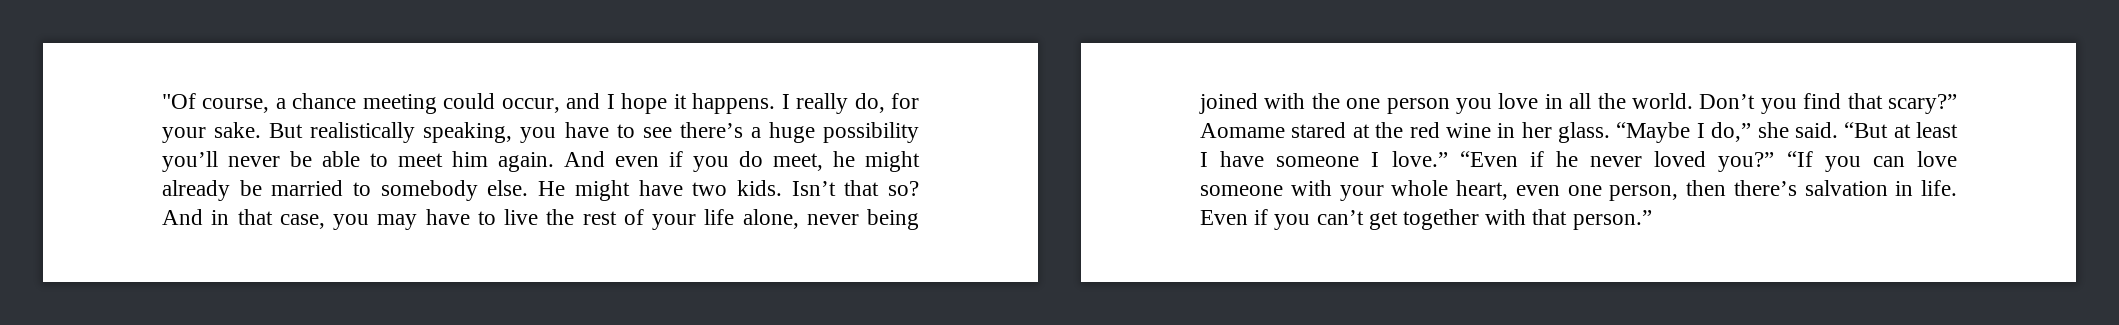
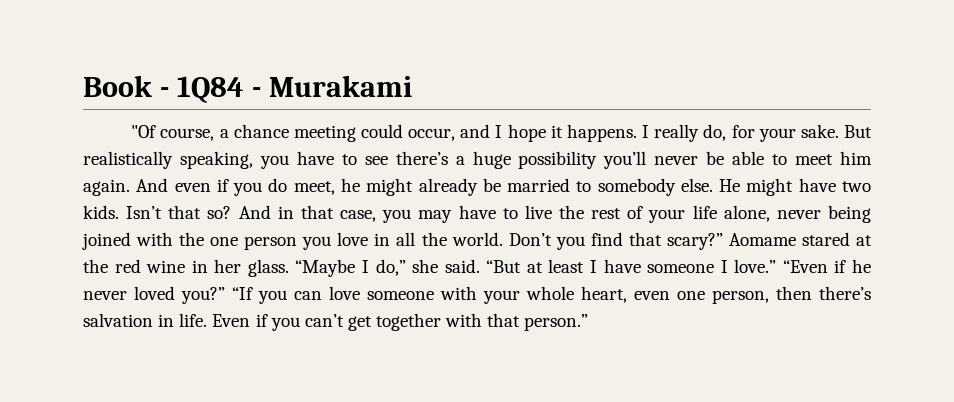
(162, 101) none -> [83,75,413,103] Book - 1Q84 - Murakami //

